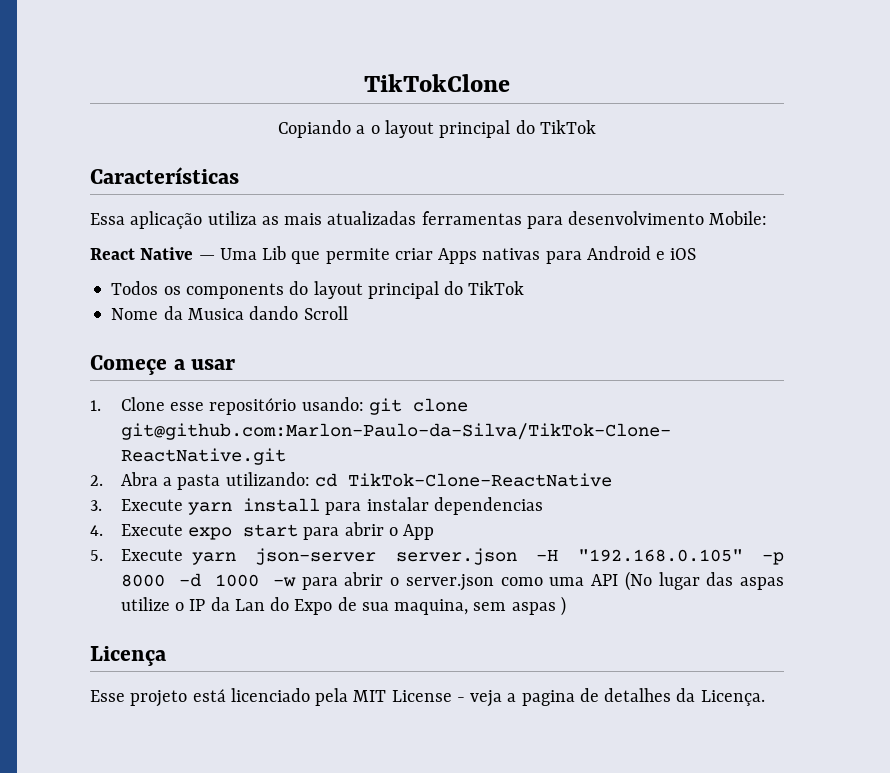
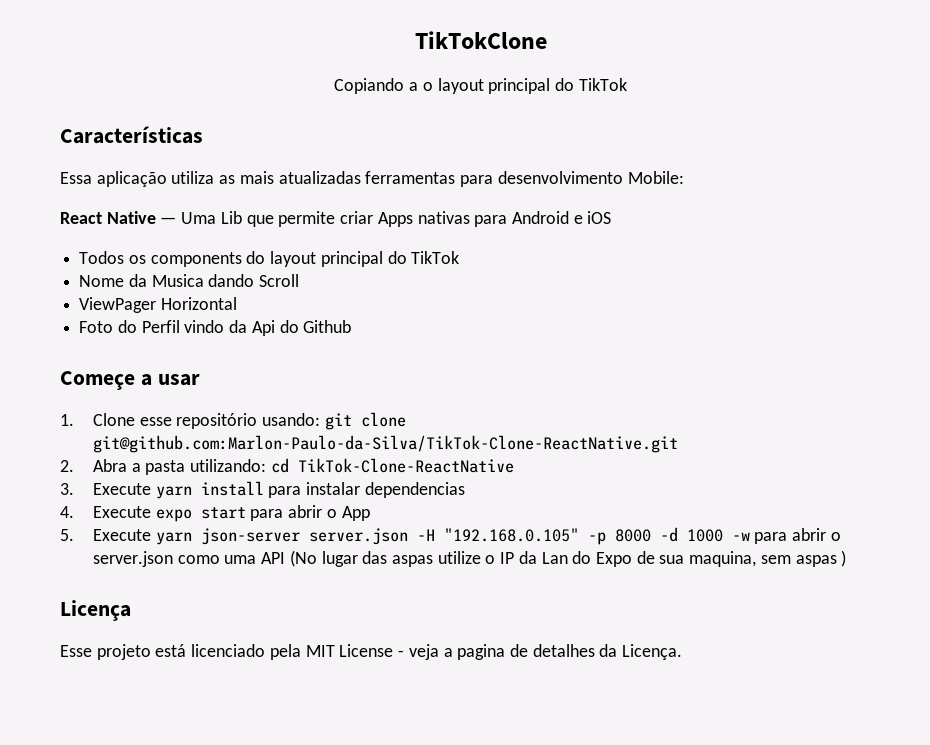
(348, 313) none -> [79,297,237,313] [79,320,352,336] // ViewPager Horizontal // Foto do Perfil vindo da Api do Github

